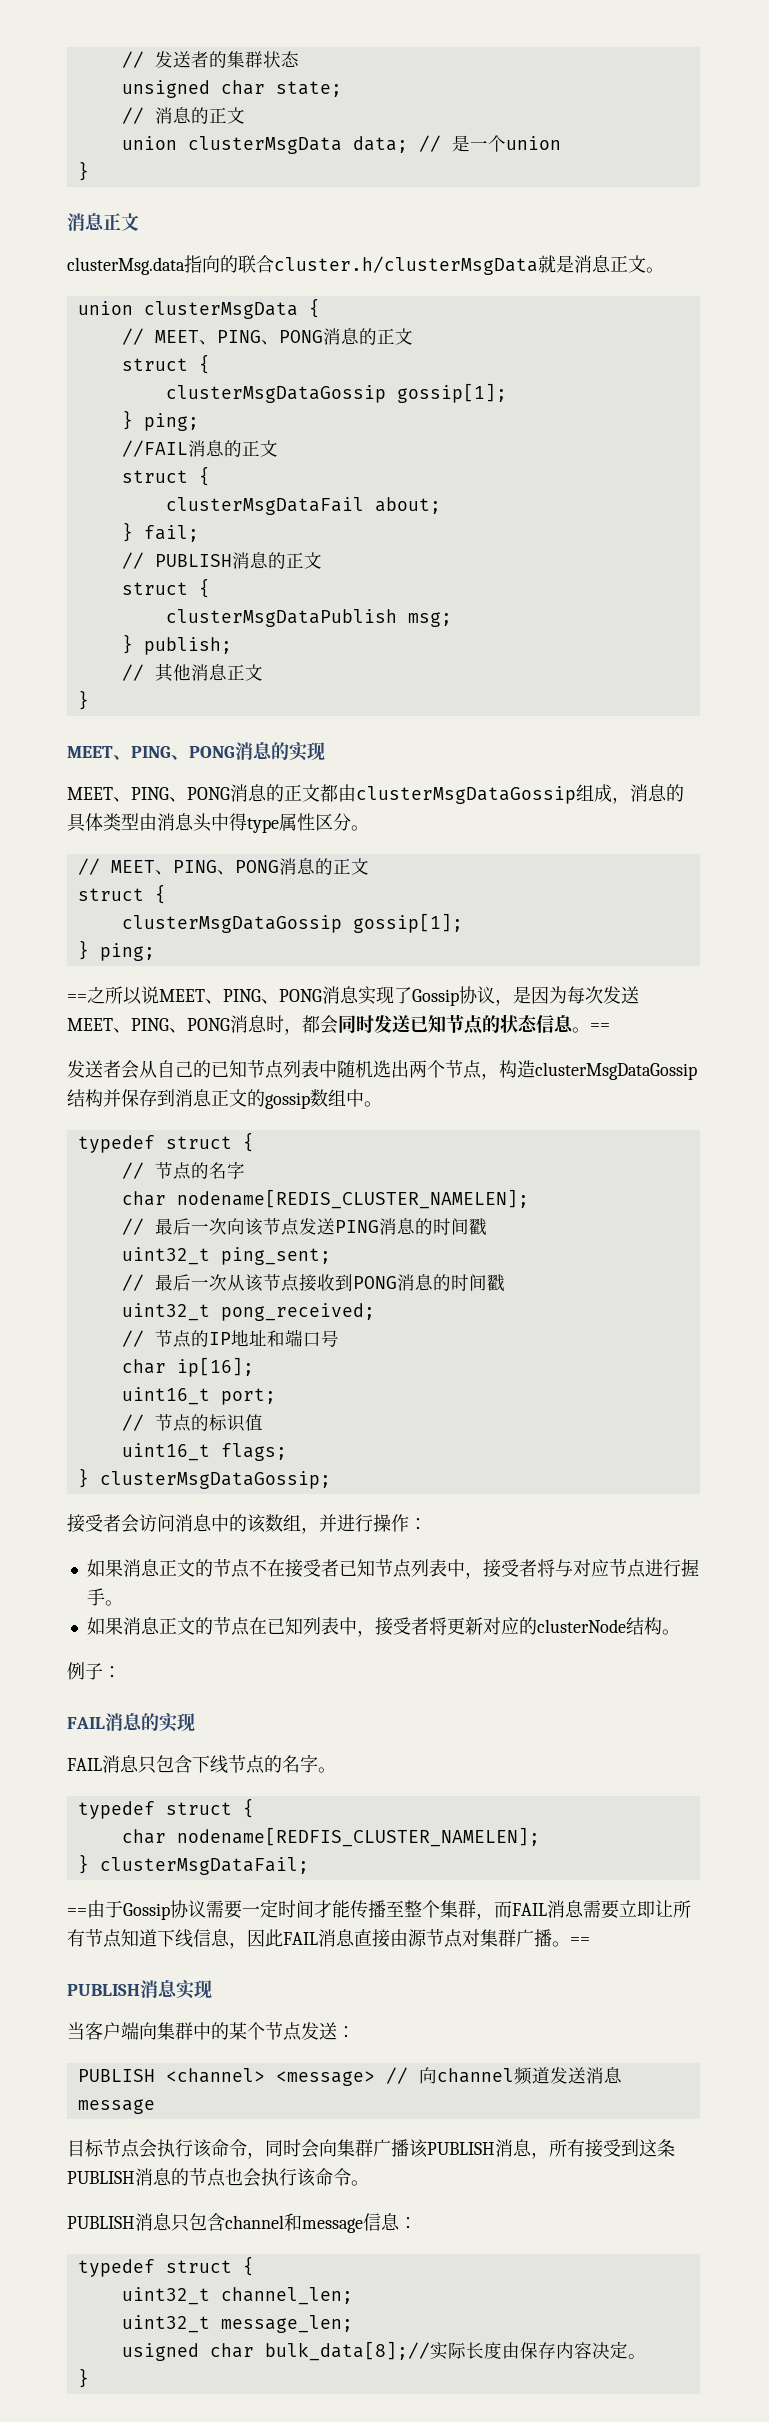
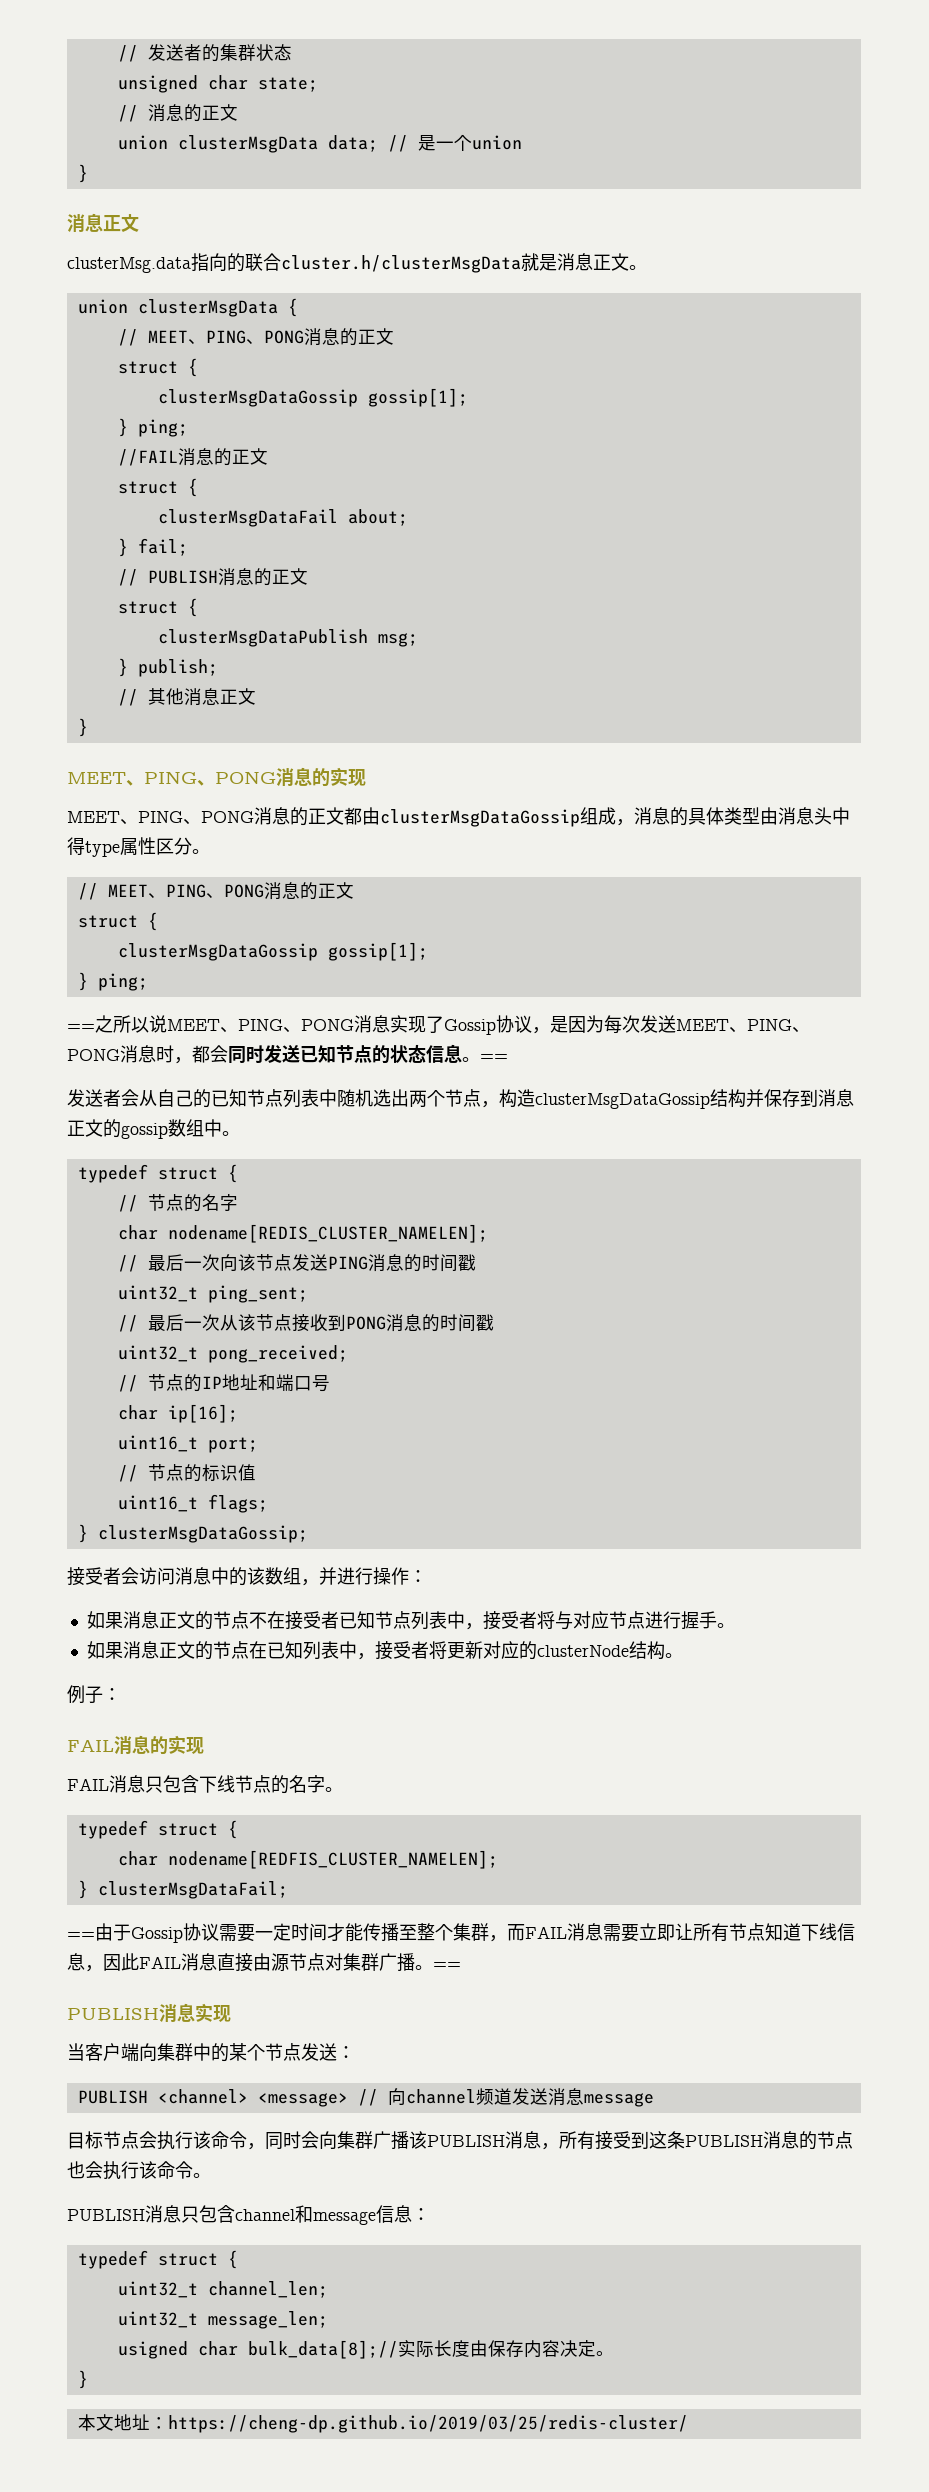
(89, 2378) none -> [77,2414,688,2433] // 本文地址：https://cheng-dp.github.io/2019/03/25/redis-cluster/

